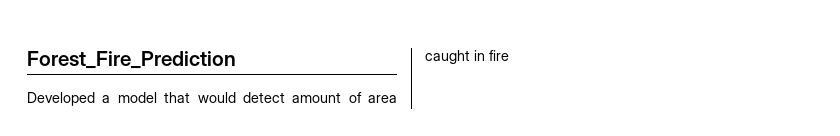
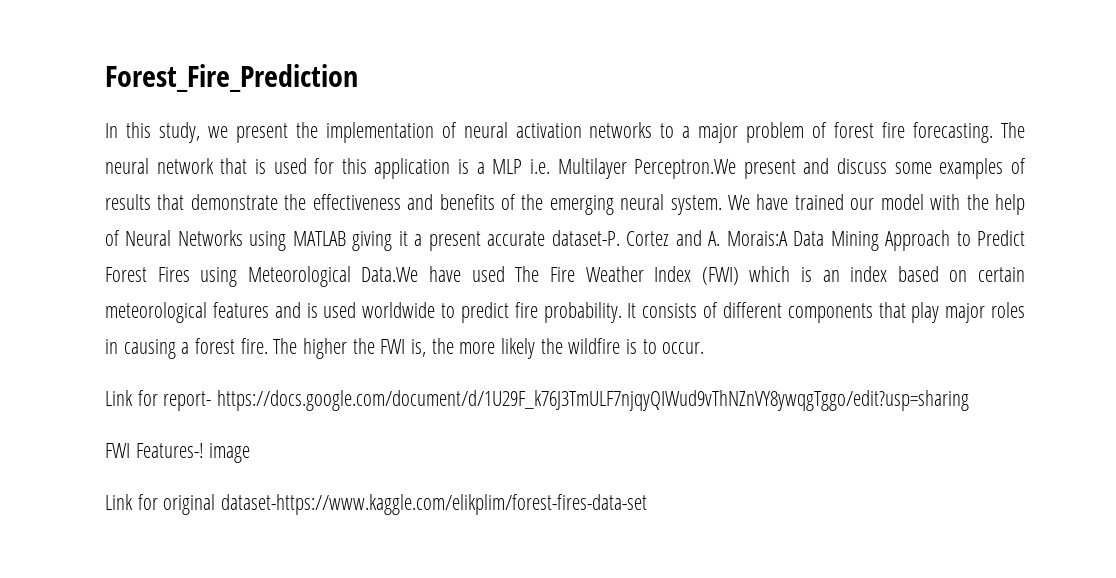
[27,92,397,106] [425,50,509,64] Developed a model that would detect amount of area caught in fire -> [105,122,1025,143] [105,158,1026,179] [105,194,1026,215] [105,230,1025,251] [105,266,1025,287] [105,302,1026,323] [105,338,705,359] [105,390,970,411] [105,443,251,463] [105,494,648,515] In this study, we present the implementation of neural activation networks to a major problem of forest fire forecasting. The neural network that is used for this application is a MLP i.e. Multilayer Perceptron.We present and discuss some examples of results that demonstrate the effectiveness and benefits of the emerging neural system. We have trained our model with the help of Neural Networks using MATLAB giving it a present accurate dataset-P. Cortez and A. Morais:A Data Mining Approach to Predict Forest Fires using Meteorological Data.We have used The Fire Weather Index (FWI) which is an index based on certain meteorological features and is used worldwide to predict fire probability. It consists of different components that play major roles in causing a forest fire. The higher the FWI is, the more likely the wildfire is to occur. // Link for report- https://docs.google.com/document/d/1U29F_k76J3TmULF7njqyQIWud9vThNZnVY8ywqgTggo/edit?usp=sharing // FWI Features-! image // Link for original dataset-https://www.kaggle.com/elikplim/forest-fires-data-set

